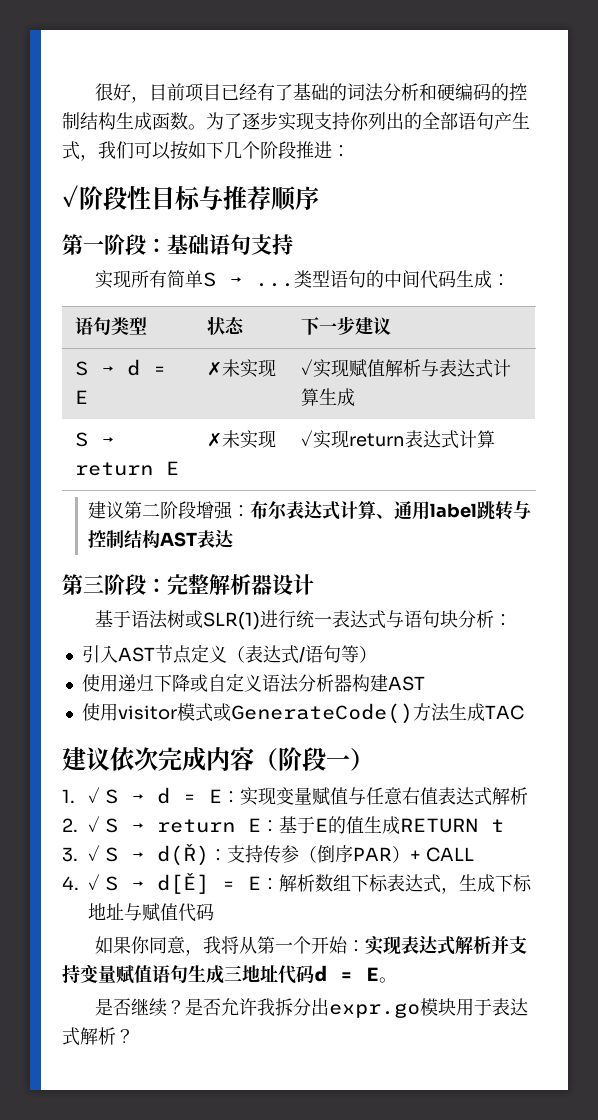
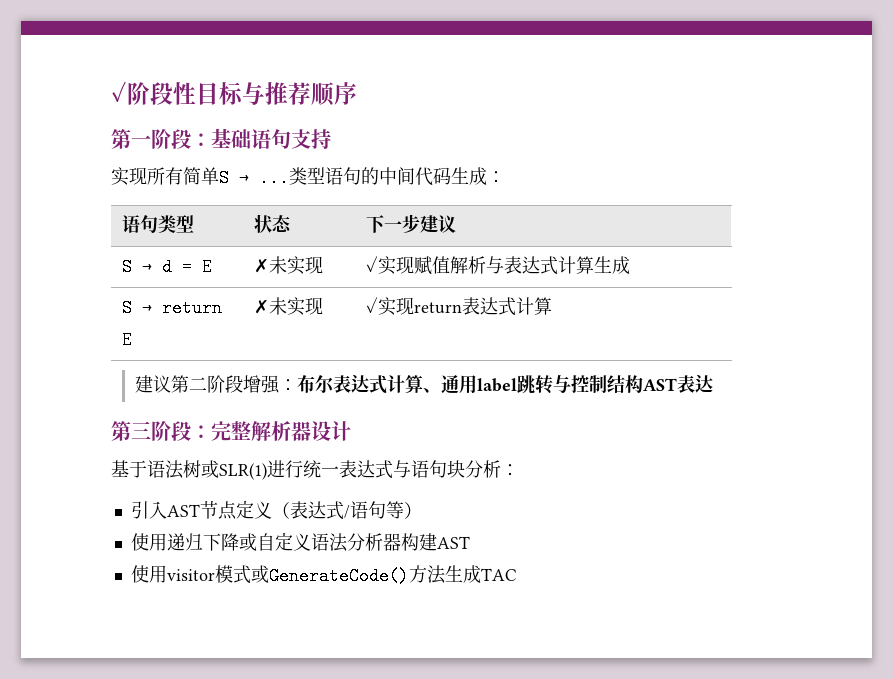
[95,83,528,103] [62,112,530,131] [62,141,350,161] 很好，目前项目已经有了基础的词法分析和硬编码的控制结构生成函数。为了逐步实现支持你列出的全部语句产生式，我们可以按如下几个阶段推进： // -> (111, 91) none
[62,747,374,771] [62,787,528,806] [62,816,504,834] [62,844,474,866] [62,873,532,894] [88,903,214,922] [95,936,528,956] [62,964,397,984] [95,998,529,1018] [62,1027,134,1046] // 建议依次完成内容（阶段一） // 1. ✓ S → d = E：实现变量赋值与任意右值表达式解析 // 2. ✓ S → return E：基于E的值生成RETURN t // 3. ✓ S → d(Ř)：支持传参（倒序PAR）+ CALL // 4. ✓ S → d[Ě] = E：解析数组下标表达式，生成下标地址与赋值代码 // 如果你同意，我将从第一个开始：实现表达式解析并支持变量赋值语句生成三地址代码d = E。 // 是否继续？是否允许我拆分出expr.go模块用于表达式解析？ -> (517, 574) none

